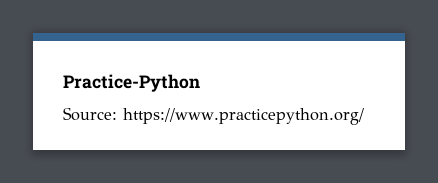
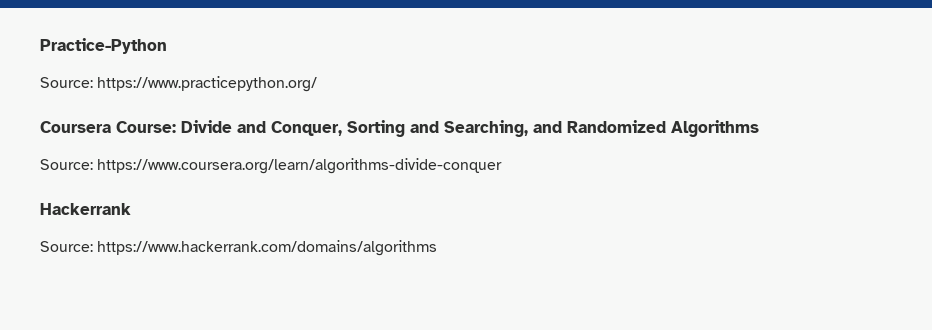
(364, 116) none -> [40,120,759,137] [40,158,503,174] [40,203,131,215] [40,240,438,256] // Coursera Course: Divide and Conquer, Sorting and Searching, and Randomized Algorithms // Source: https://www.coursera.org/learn/algorithms-divide-conquer // Hackerrank // Source: https://www.hackerrank.com/domains/algorithms

